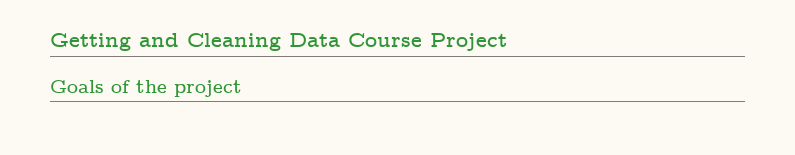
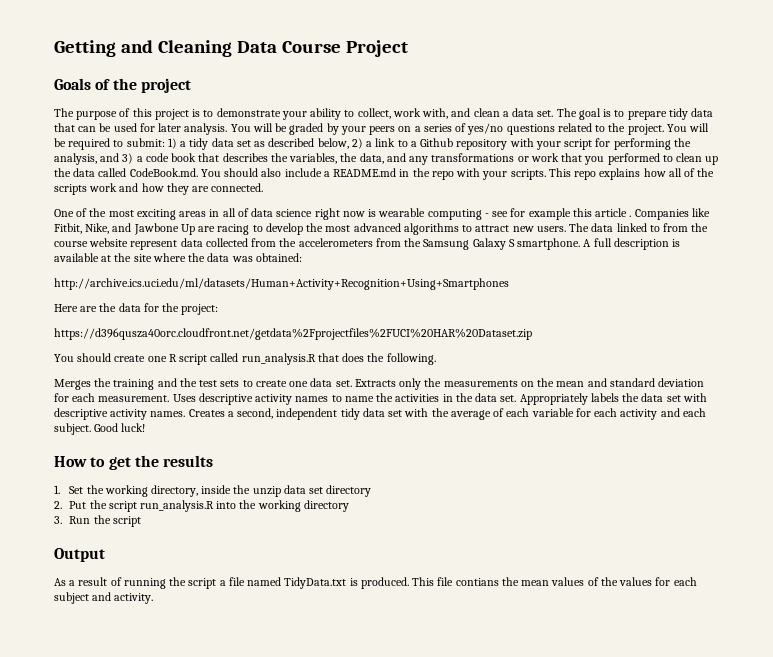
(242, 88) none -> [54,108,714,120] [54,123,710,135] [54,138,691,150] [54,153,719,165] [54,168,715,180] [54,183,264,195] [54,208,710,220] [54,223,709,235] [54,238,681,250] [54,253,302,262] [54,278,509,290] [54,303,219,315] [54,328,532,340] [54,353,436,365] [54,378,705,390] [54,393,707,405] [54,408,706,420] [54,423,146,435] [54,455,214,470] [54,485,372,497] [54,500,349,512] [54,515,141,527] [54,548,105,562] [54,577,697,589] [54,592,154,604] // The purpose of this project is to demonstrate your ability to collect, work with, and clean a data set. The goal is to prepare tidy data that can be used for later analysis. You will be graded by your peers on a series of yes/no questions related to the project. You will be required to submit: 1) a tidy data set as described below, 2) a link to a Github repository with your script for performing the analysis, and 3) a code book that describes the variables, the data, and any transformations or work that you performed to clean up the data called CodeBook.md. You should also include a README.md in the repo with your scripts. This repo explains how all of the scripts work and how they are connected. // One of the most exciting areas in all of data science right now is wearable computing - see for example this article . Companies like Fitbit, Nike, and Jawbone Up are racing to develop the most advanced algorithms to attract new users. The data linked to from the course website represent data collected from the accelerometers from the Samsung Galaxy S smartphone. A full description is available at the site where the data was obtained: // http://archive.ics.uci.edu/ml/datasets/Human+Activity+Recognition+Using+Smartphones // Here are the data for the project: // https://d396qusza40orc.cloudfront.net/getdata%2Fprojectfiles%2FUCI%20HAR%20Dataset.zip // You should create one R script called run_analysis.R that does the following. // Merges the training and the test sets to create one data set. Extracts only the measurements on the mean and standard deviation for each measurement. Uses descriptive activity names to name the activities in the data set. Appropriately labels the data set with descriptive activity names. Creates a second, independent tidy data set with the average of each variable for each activity and each subject. Good luck! // How to get the results // 1. Set the working directory, inside the unzip data set directory // 2. Put the script run_analysis.R into the working directory // 3. Run the script // Output // As a result of running the script a file named TidyData.txt is produced. This file contians the mean values of the values for each subject and activity.

